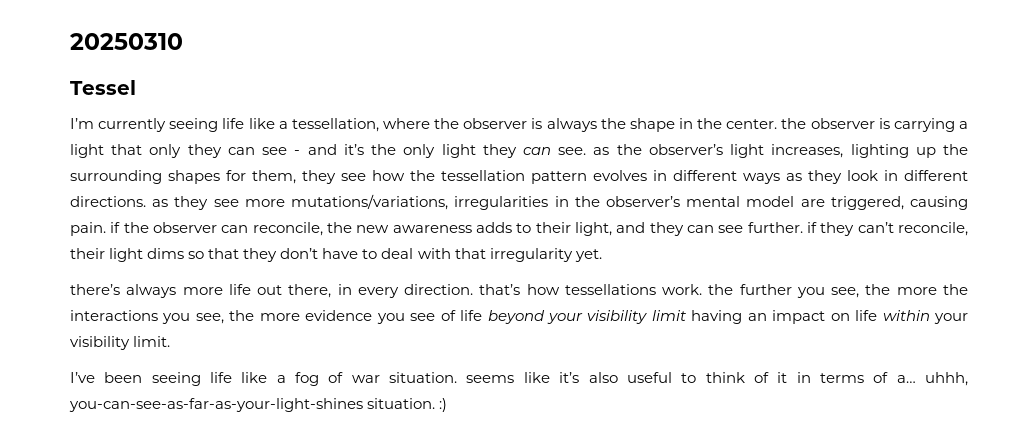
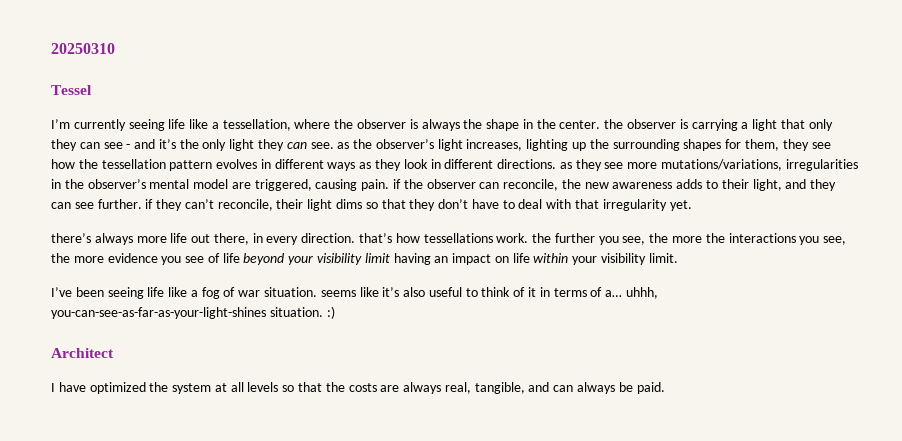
(448, 405) none -> [51,348,114,358] [51,382,665,394] // Architect // I have optimized the system at all levels so that the costs are always real, tangible, and can always be paid.

